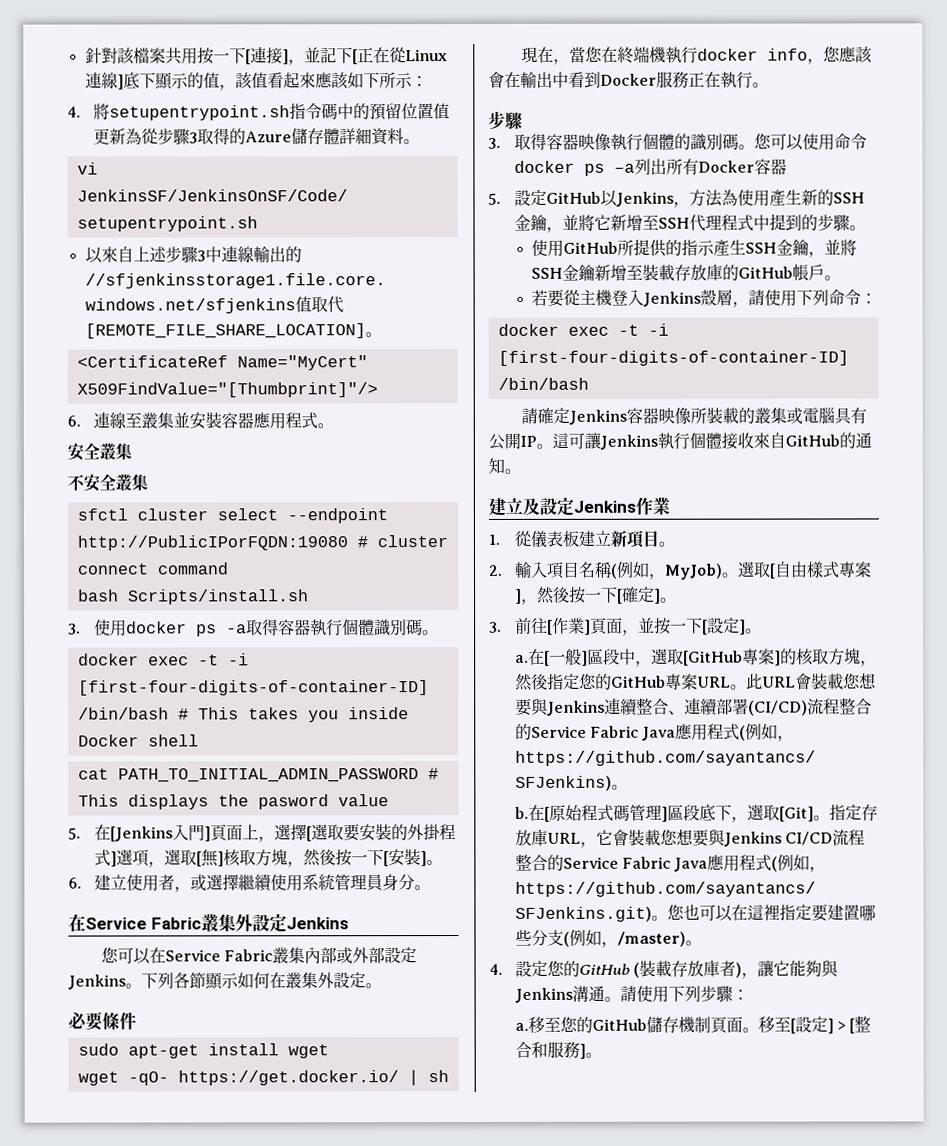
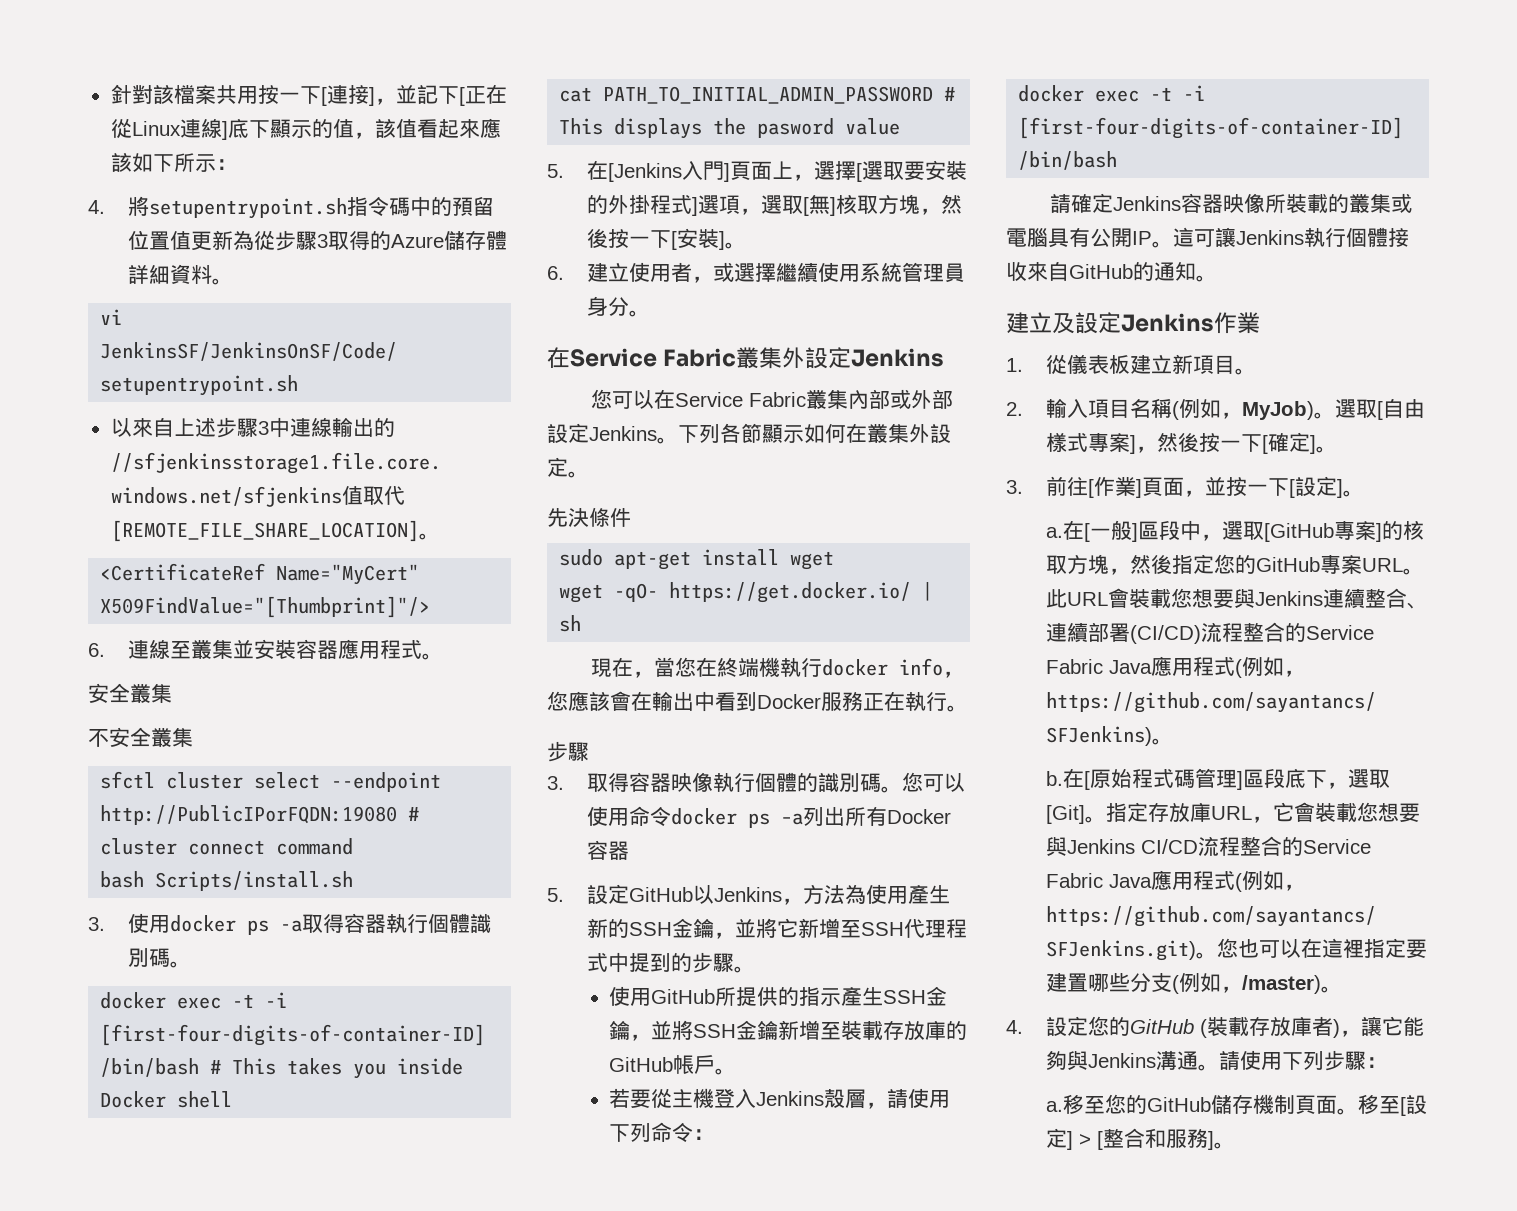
[68,1011,103,1031] 必要 -> [547,508,589,527] 先決

